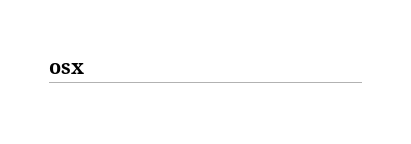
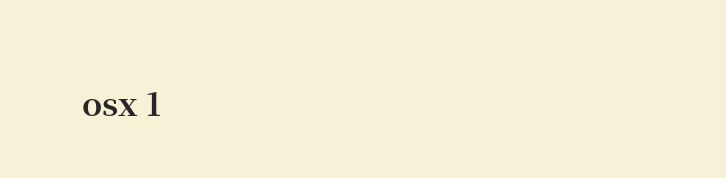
(84, 68) none -> [145,92,161,116] 1

